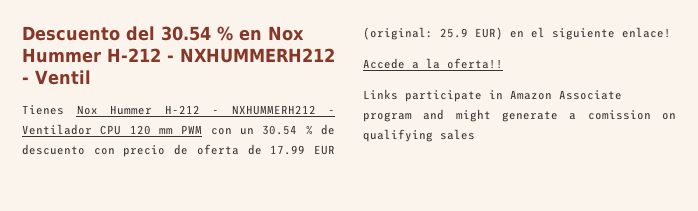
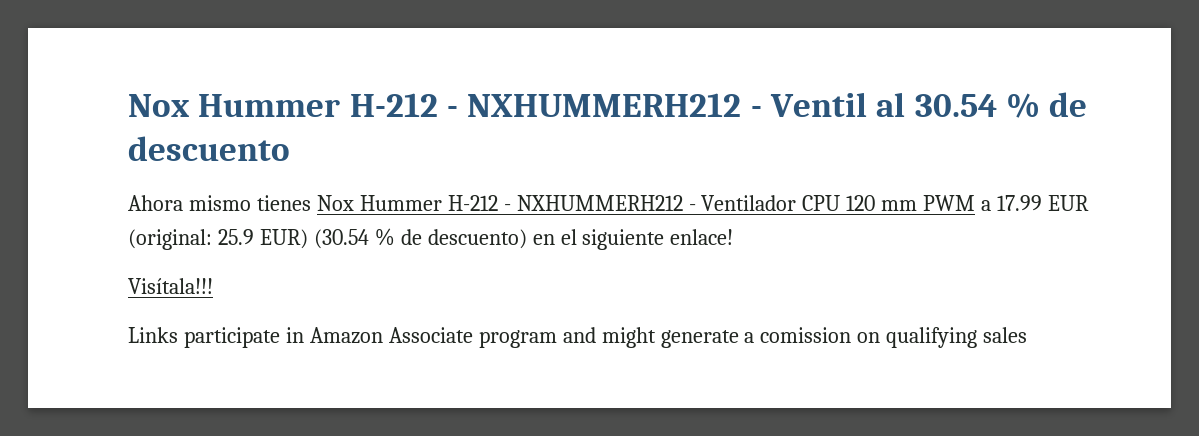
[22,26,262,41] Descuento del 30.54 % en -> (128, 105) none
[22,105,64,115] // Tienes -> [876,92,1088,118] [128,136,290,161] [128,195,311,211] al 30.54 % de descuento // Ahora mismo tienes
[210,124,335,135] [22,144,262,157] con un 30.54 % de descuento con precio de oferta de -> [981,200,992,211] a
(503, 33) none -> [313,228,527,249] (30.54 % de descuento)
[363,58,503,69] Accede a la oferta!! -> [128,278,213,294] Visítala!!!

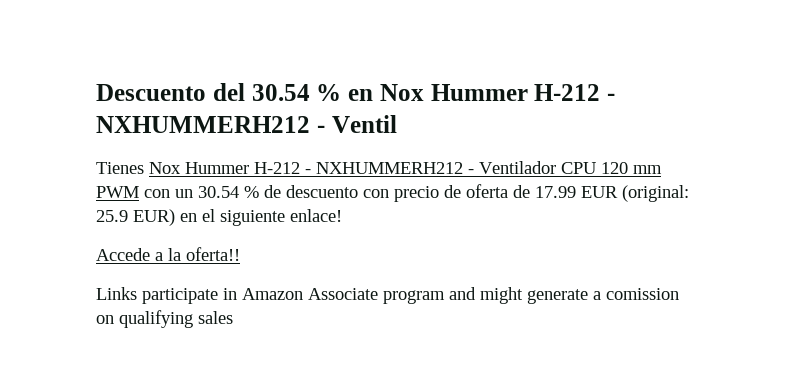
(128, 105) none -> [96,83,373,101] Descuento del 30.54 % en
[876,92,1088,118] [128,136,290,161] [128,195,311,211] al 30.54 % de descuento // Ahora mismo tienes -> [96,162,144,174] // Tienes
[981,200,992,211] a -> [144,184,530,202] con un 30.54 % de descuento con precio de oferta de
[313,228,527,249] (30.54 % de descuento) -> (175, 217) none
[128,278,213,294] Visítala!!! -> [96,247,240,261] Accede a la oferta!!

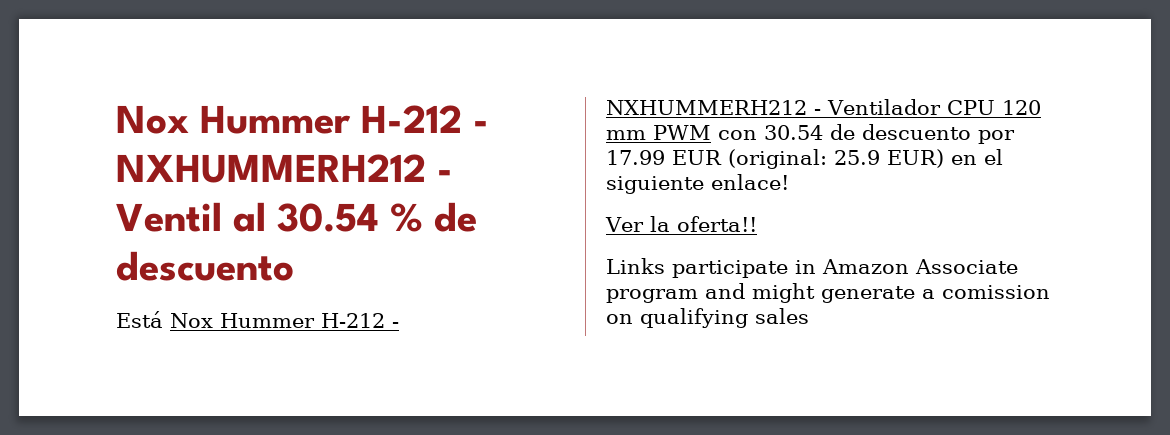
[96,83,373,101] Descuento del 30.54 % en -> (116, 119) none
[96,162,144,174] // Tienes -> [233,202,478,232] [116,251,294,281] [116,311,163,328] al 30.54 % de descuento // Está
[175,184,530,202] un 30.54 % de descuento con precio de oferta de -> [764,124,1015,144] 30.54 de descuento por
[96,248,163,261] Accede a -> [605,217,644,232] Ver

